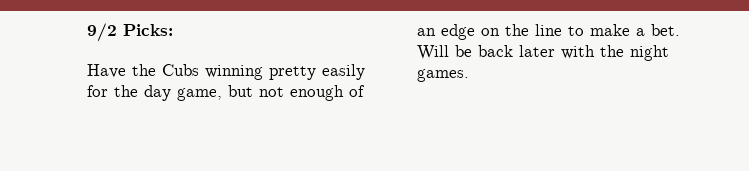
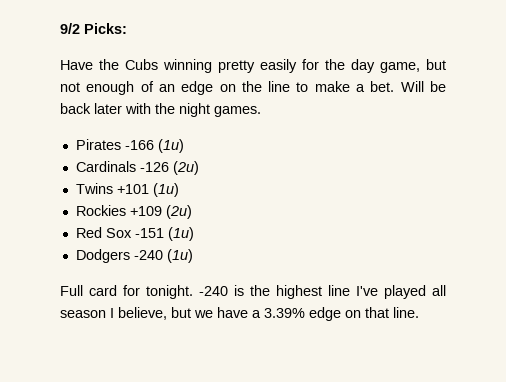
(469, 75) none -> [75,139,184,153] [75,161,199,175] [75,183,179,197] [75,205,192,219] [75,227,194,241] [75,249,193,263] [60,285,446,299] [60,307,419,321] // Pirates -166 (1u) // Cardinals -126 (2u) // Twins +101 (1u) // Rockies +109 (2u) // Red Sox -151 (1u) // Dodgers -240 (1u) // Full card for tonight. -240 is the highest line I've played all season I believe, but we have a 3.39% edge on that line.

